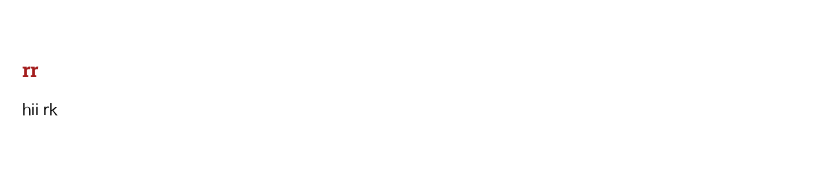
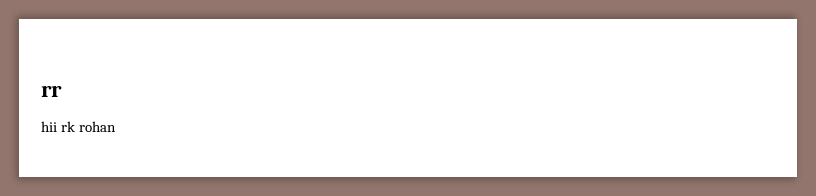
(59, 109) none -> [78,121,116,132] rohan

